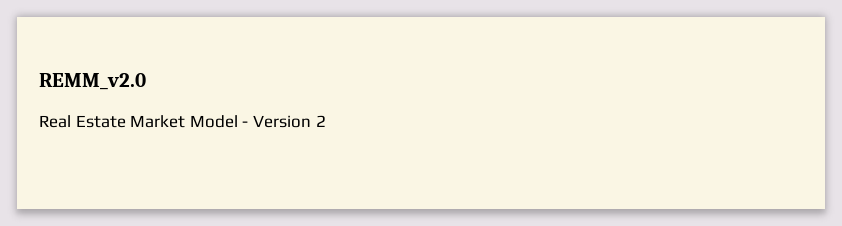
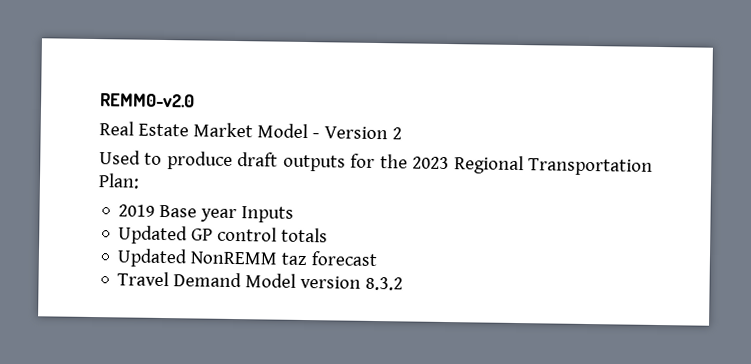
[39,73,146,90] REMM_v2.0 -> [100,93,195,108] REMM0-v2.0
(326, 121) none -> [99,150,653,176] [98,173,140,189] [118,204,295,223] [118,225,329,245] [117,248,379,268] [117,271,404,291] // Used to produce draft outputs for the 2023 Regional Transportation Plan: // 2019 Base year Inputs // Updated GP control totals // Updated NonREMM taz forecast // Travel Demand Model version 8.3.2

